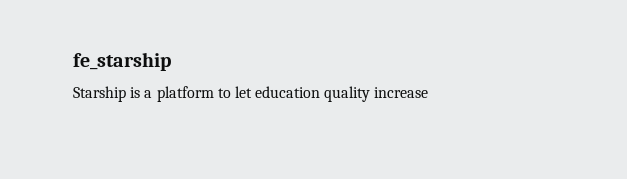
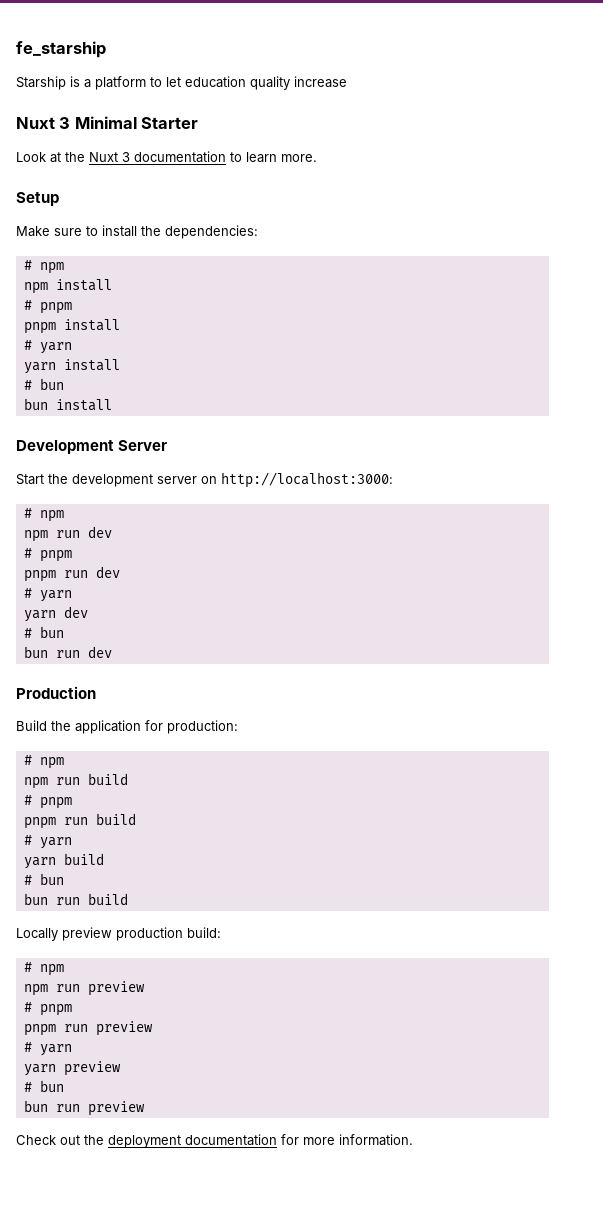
(429, 92) none -> [16,116,199,129] [16,151,317,163] [16,192,59,206] [16,225,258,239] [23,260,64,274] [23,279,112,294] [23,300,72,314] [23,319,120,334] [23,340,72,354] [23,359,120,374] [23,378,64,390] [23,398,112,411] [16,440,168,454] [16,472,393,488] [23,508,64,522] [23,526,112,542] [23,548,72,562] [23,566,120,582] [23,588,72,602] [23,606,88,622] [23,626,64,638] [23,646,112,658] [16,686,96,699] [16,720,238,734] [23,755,64,769] [23,773,128,789] [23,795,72,809] [23,813,136,829] [23,835,72,849] [23,853,104,869] [23,873,64,885] [23,893,128,905] [16,927,221,941] [23,962,64,976] [23,981,145,996] [23,1002,72,1016] [23,1021,153,1036] [23,1042,72,1056] [23,1061,121,1076] [23,1080,64,1092] [23,1100,145,1116] [16,1134,413,1148] // Nuxt 3 Minimal Starter // Look at the Nuxt 3 documentation to learn more. // Setup // Make sure to install the dependencies: // # npm // npm install // # pnpm // pnpm install // # yarn // yarn install // # bun // bun install // Development Server // Start the development server on http://localhost:3000: // # npm // npm run dev // # pnpm // pnpm run dev // # yarn // yarn dev // # bun // bun run dev // Production // Build the application for production: // # npm // npm run build // # pnpm // pnpm run build // # yarn // yarn build // # bun // bun run build // Locally preview production build: // # npm // npm run preview // # pnpm // pnpm run preview // # yarn // yarn preview // # bun // bun run preview // Check out the deployment documentation for more information.

